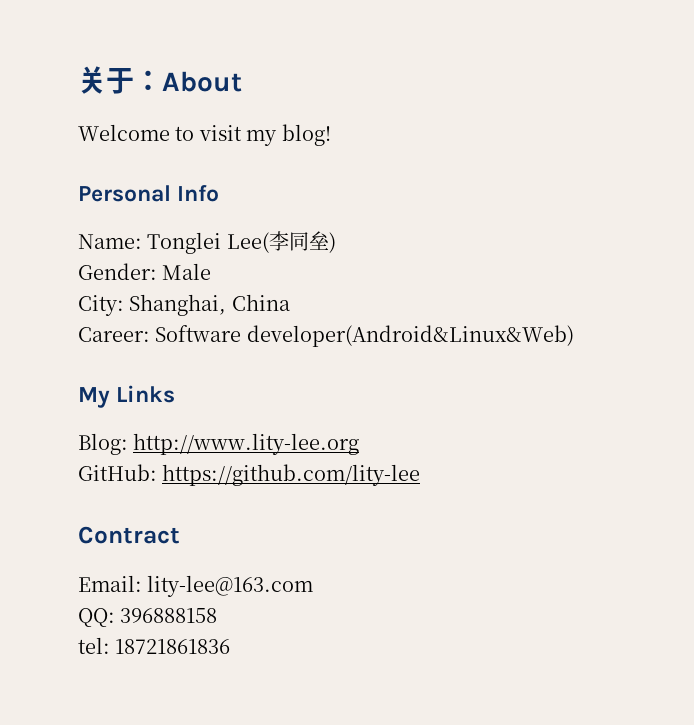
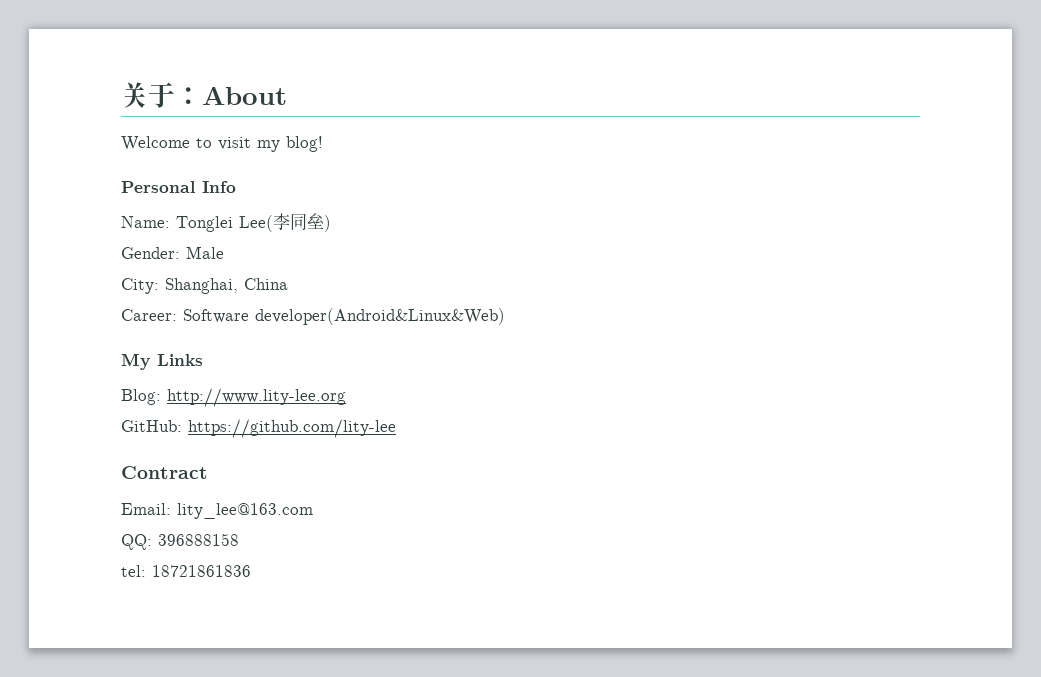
[147,575,314,597] lity-lee@163.com -> [177,503,313,519] lity_lee@163.com

